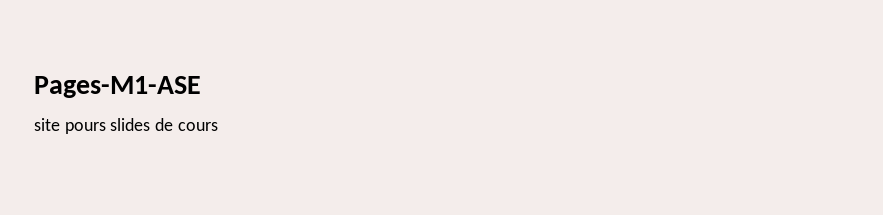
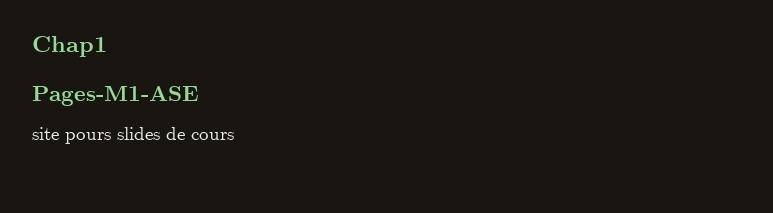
(34, 87) none -> [32,36,107,57] Chap1 //

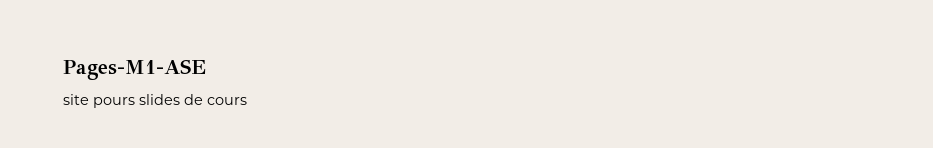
[32,36,107,57] Chap1 // -> (63, 69) none

